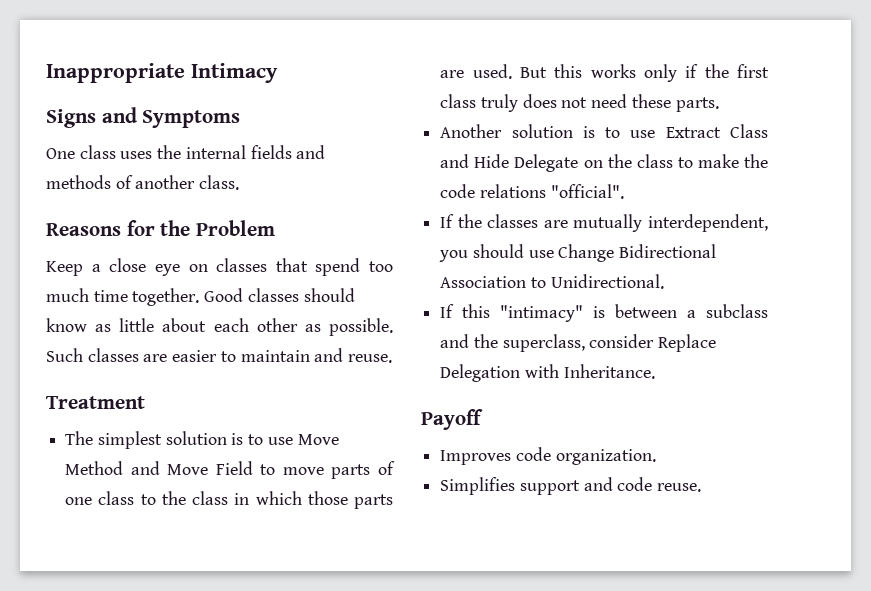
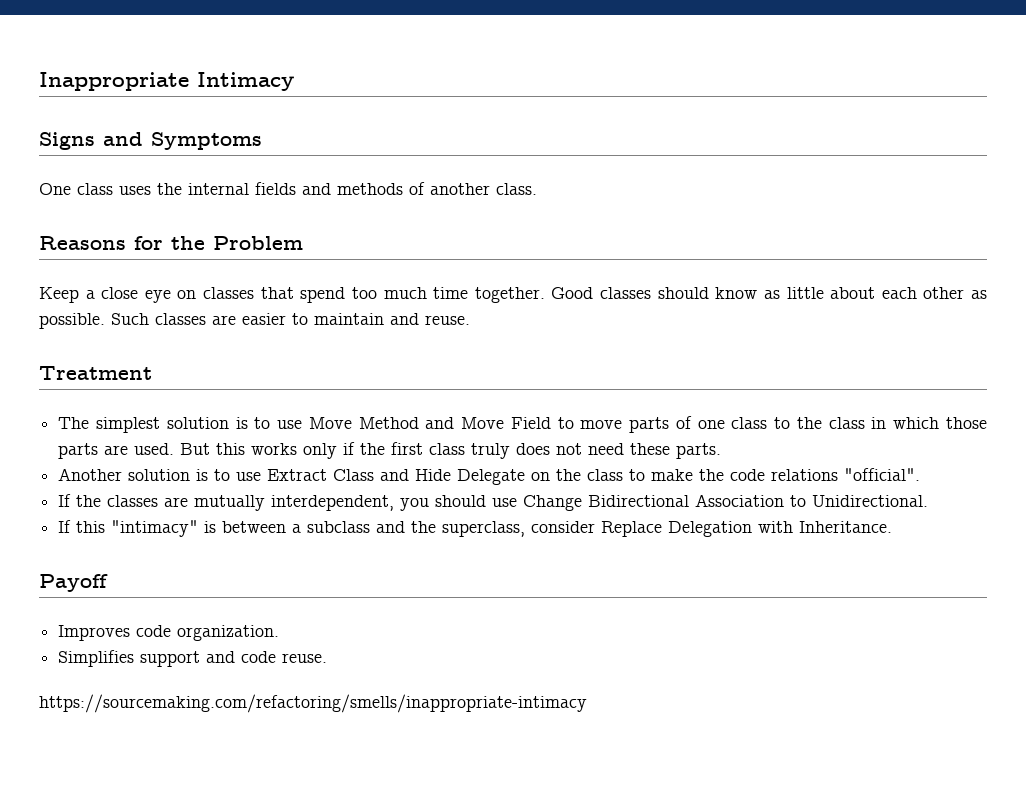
(702, 487) none -> [39,694,587,713] // https://sourcemaking.com/refactoring/smells/inappropriate-intimacy

